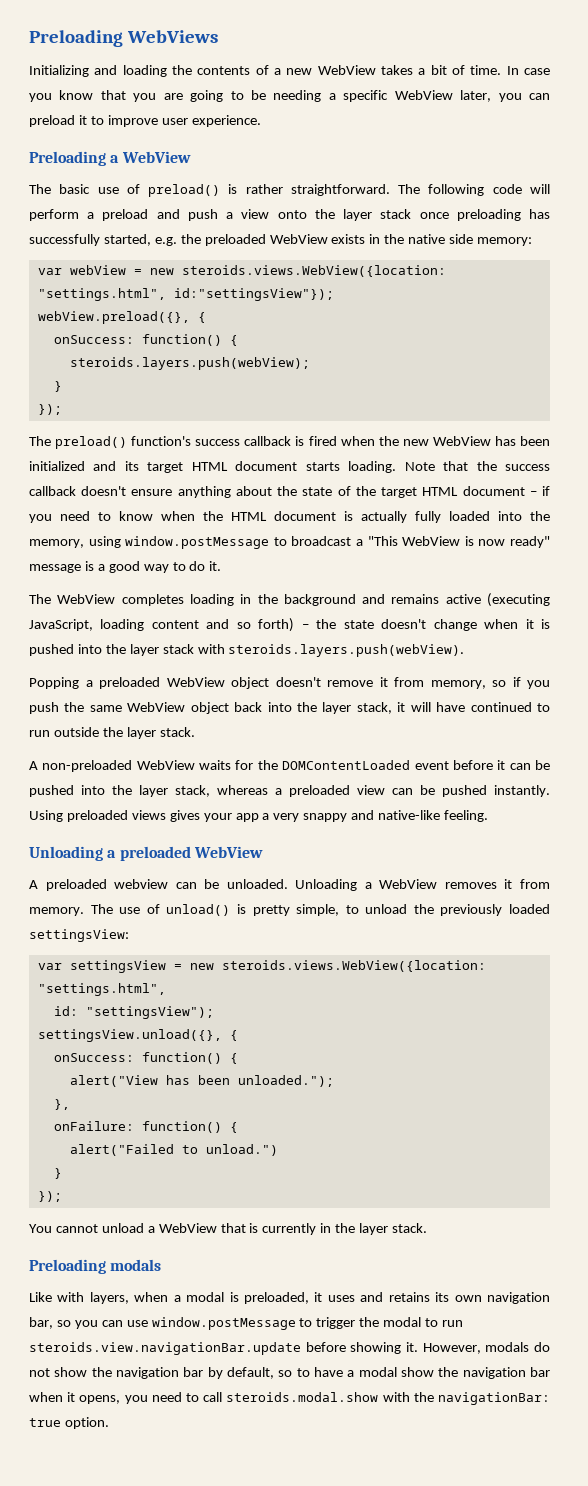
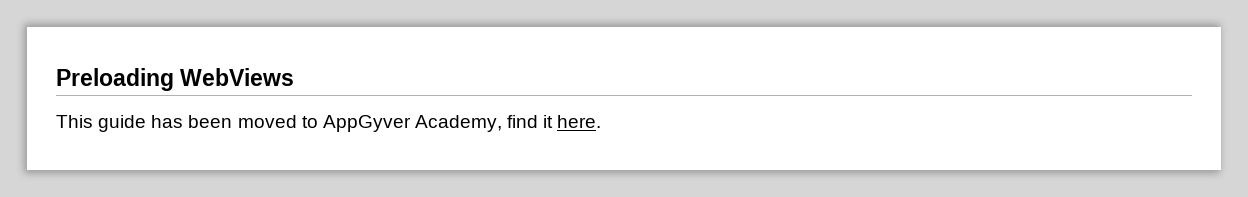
[29,65,550,77] [29,90,550,102] [29,115,261,127] [29,151,191,166] [29,184,550,197] [29,209,550,221] [29,234,533,246] [37,265,446,277] [37,288,334,301] [37,311,206,324] [53,334,238,346] [69,357,310,370] [53,381,62,392] [37,404,62,415] [29,436,550,449] [29,461,550,473] [29,486,550,498] [29,511,550,523] [29,536,551,549] [29,561,222,573] [29,593,550,607] [29,618,550,632] [29,644,465,657] [29,677,550,689] [29,702,551,714] [29,727,195,739] [29,760,551,772] [29,785,550,797] [29,810,489,822] [29,846,263,861] [29,879,550,891] [29,904,550,916] [29,929,129,942] [37,960,486,973] [37,983,166,996] [53,1006,214,1019] [37,1029,238,1042] [53,1052,238,1064] [69,1075,334,1087] [53,1099,70,1110] [53,1121,238,1133] [69,1144,278,1156] [53,1168,62,1179] [37,1191,62,1202] [29,1223,428,1235] [29,1259,162,1274] [29,1292,550,1304] [29,1317,464,1330] [29,1342,551,1355] [29,1367,550,1379] [29,1392,550,1405] [29,1417,109,1429] Initializing and loading the contents of a new WebView takes a bit of time. In case you know that you are going to be needing a specific WebView later, you can preload it to improve user experience. // Preloading a WebView // The basic use of preload() is rather straightforward. The following code will perform a preload and push a view onto the layer stack once preloading has successfully started, e.g. the preloaded WebView exists in the native side memory: // var webView = new steroids.views.WebView({location: "settings.html", id:"settingsView"}); // webView.preload({}, { // onSuccess: function() { // steroids.layers.push(webView); // } // }); // The preload() function's success callback is fired when the new WebView has been initialized and its target HTML document starts loading. Note that the success callback doesn't ensure anything about the state of the target HTML document – if you need to know when the HTML document is actually fully loaded into the memory, using window.postMessage to broadcast a "This WebView is now ready" message is a good way to do it. // The WebView completes loading in the background and remains active (executing JavaScript, loading content and so forth) – the state doesn't change when it is pushed into the layer stack with steroids.layers.push(webView). // Popping a preloaded WebView object doesn't remove it from memory, so if you push the same WebView object back into the layer stack, it will have continued to run outside the layer stack. // A non-preloaded WebView waits for the DOMContentLoaded event before it can be pushed into the layer stack, whereas a preloaded view can be pushed instantly. Using preloaded views gives your app a very snappy and native-like feeling. // Unloading a preloaded WebView // A preloaded webview can be unloaded. Unloading a WebView removes it from memory. The use of unload() is pretty simple, to unload the previously loaded settingsView: // var settingsView = new steroids.views.WebView({location: "settings.html", // id: "settingsView"); // settingsView.unload({}, { // onSuccess: function() { // alert("View has been unloaded."); // }, // onFailure: function() { // alert("Failed to unload.") // } // }); // You cannot unload a WebView that is currently in the layer stack. // Preloading modals // Like with layers, when a modal is preloaded, it uses and retains its own navigation bar, so you can use window.postMessage to trigger the modal to run steroids.view.navigationBar.update before showing it. However, modals do not show the navigation bar by default, so to have a modal show the navigation bar when it opens, you need to call steroids.modal.show with the navigationBar: true option. -> [56,115,602,132] This guide has been moved to AppGyver Academy, find it here.

